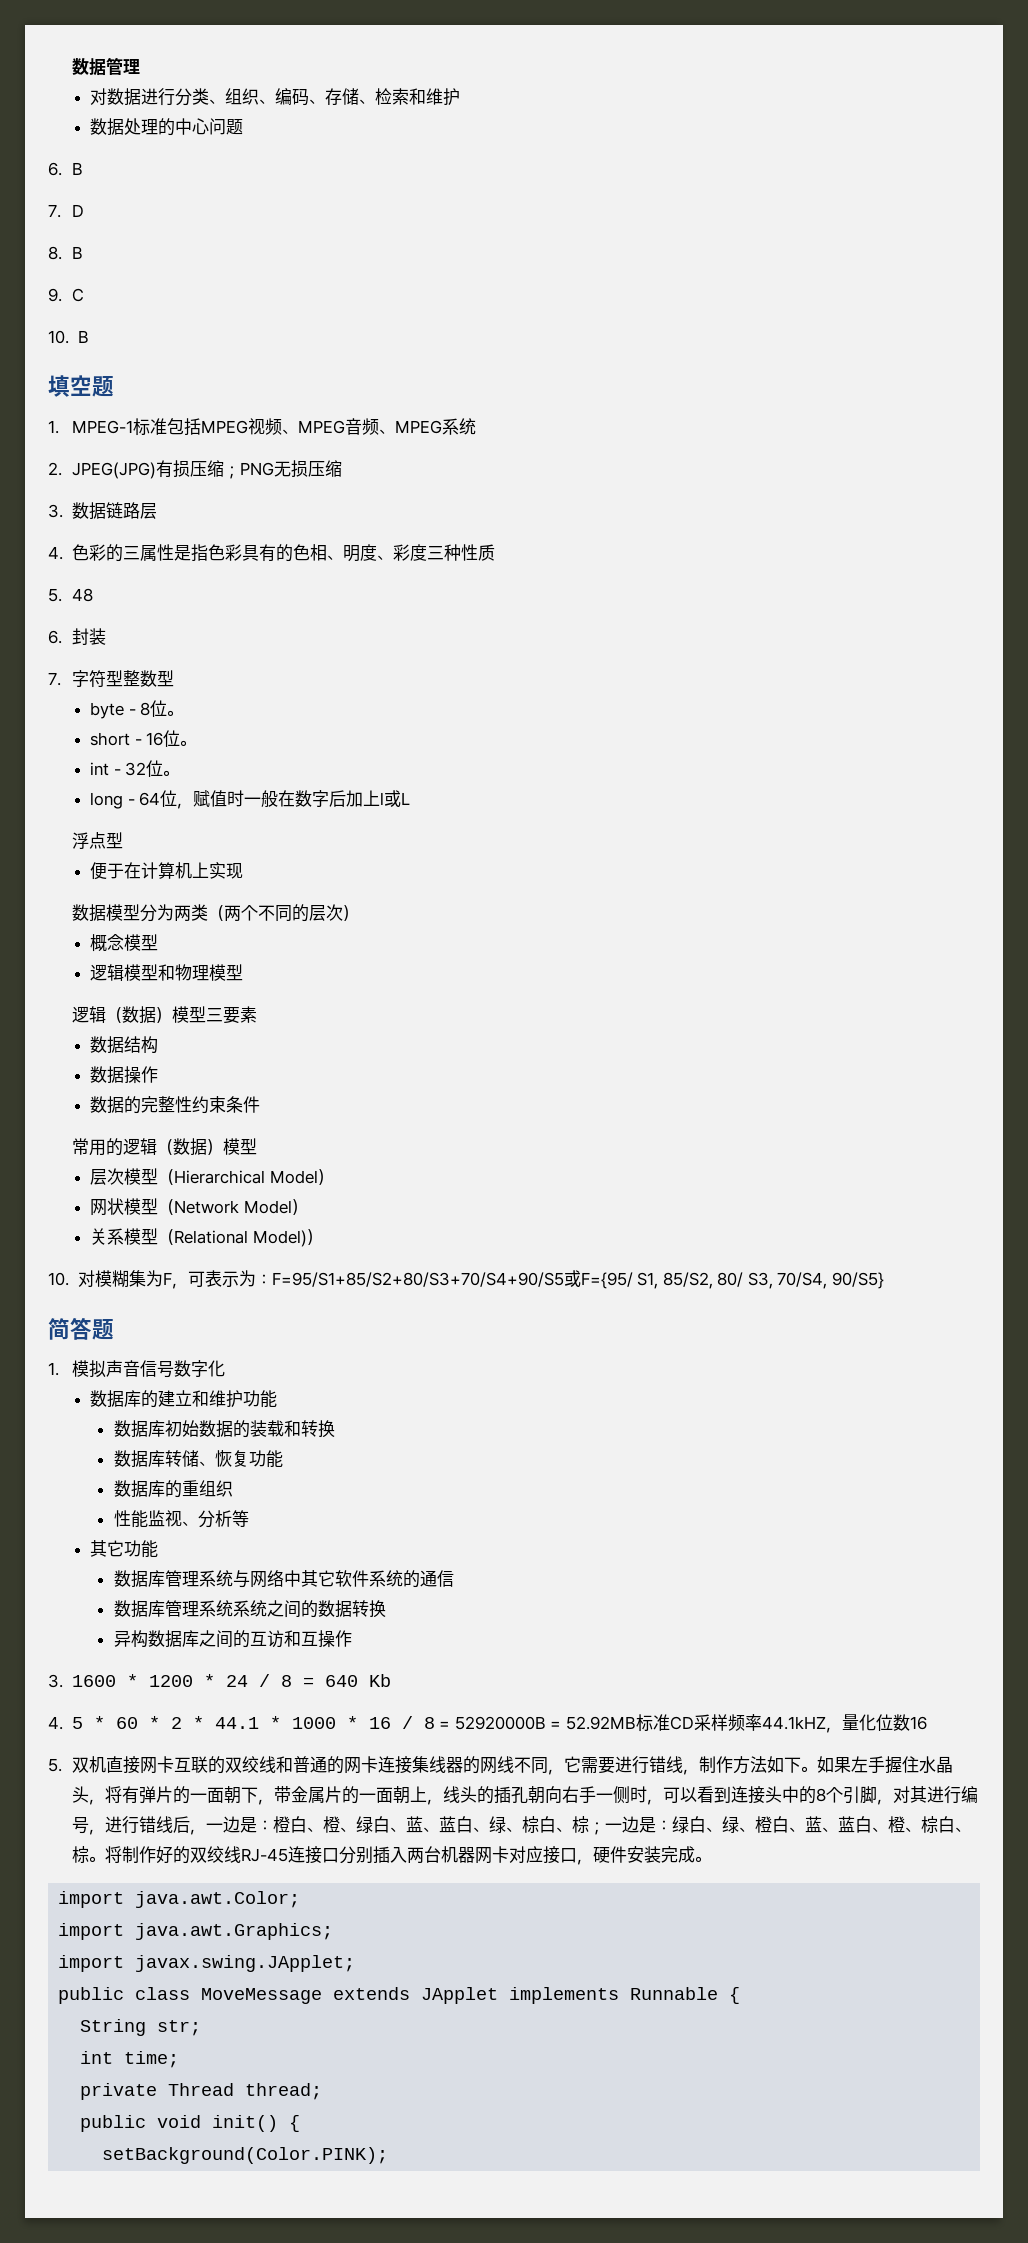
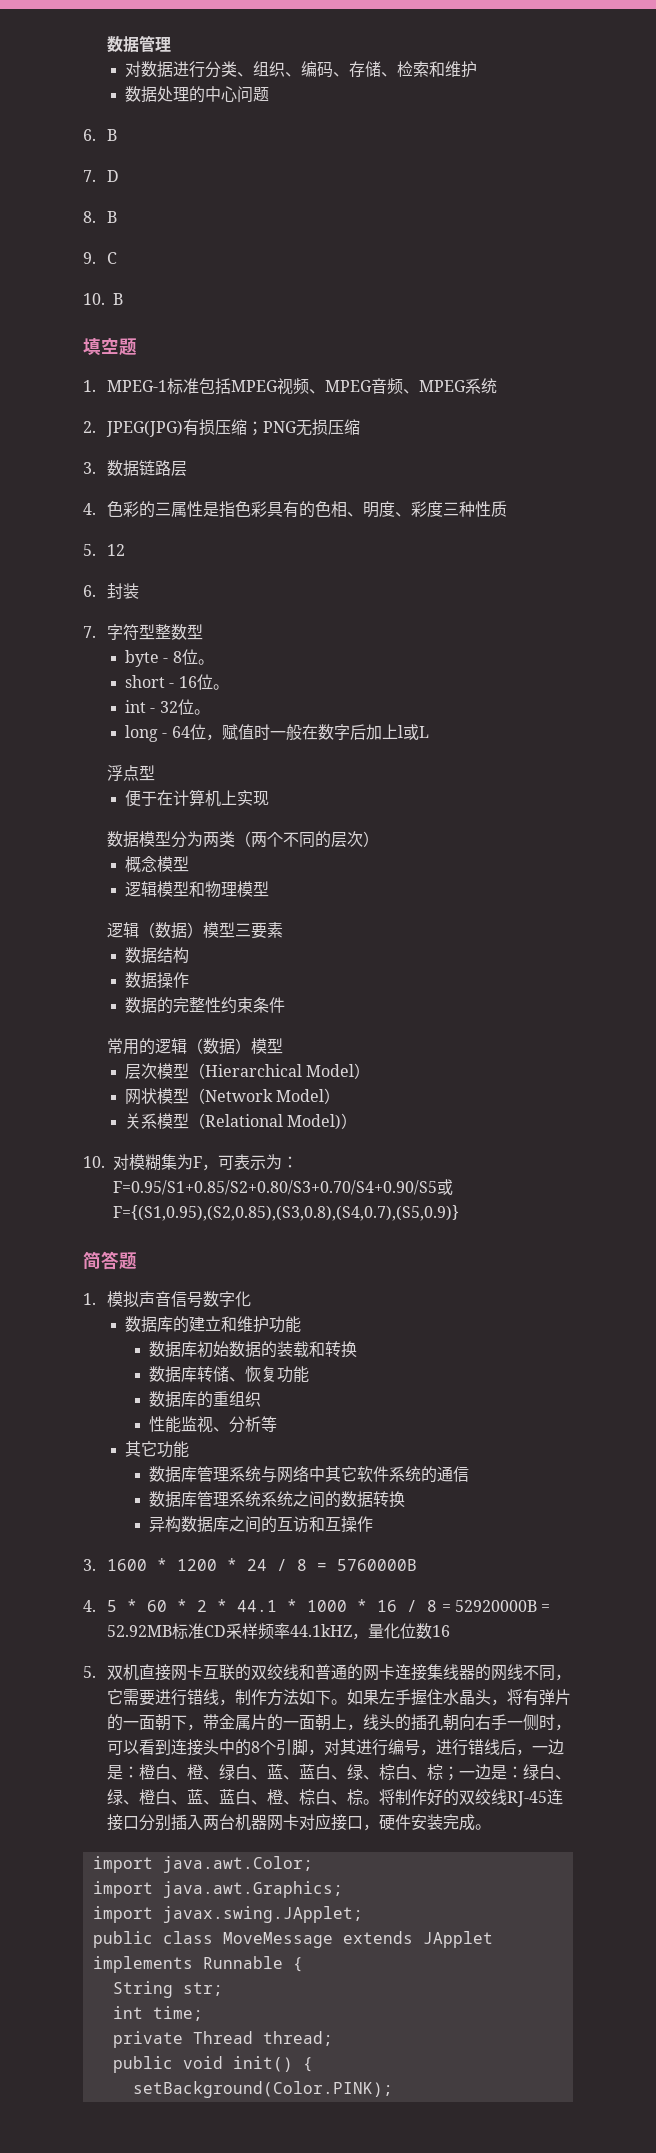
[71,588,93,602] 48 -> [107,544,126,556] 12
[271,1270,885,1289] F=95/S1+85/S2+80/S3+70/S4+90/S5或F={95/ S1, 85/S2, 80/ S3, 70/S4, 90/S5} -> [113,1179,453,1195] [113,1205,459,1221] F=0.95/S1+0.85/S2+0.80/S3+0.70/S4+0.90/S5或F={(S1,0.95),(S2,0.85),(S3,0.8),(S4,0.7),(S5,0.9)}
[324,1674,391,1687] 640 Kb -> [337,1559,418,1571] 5760000B

